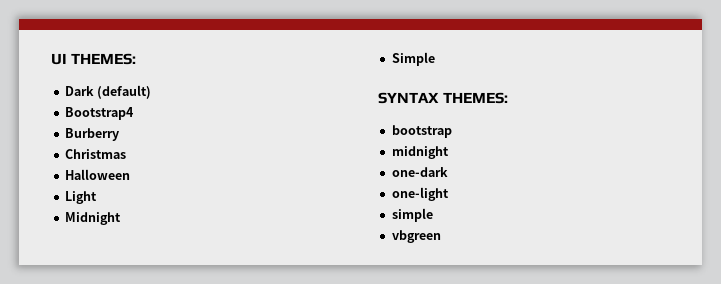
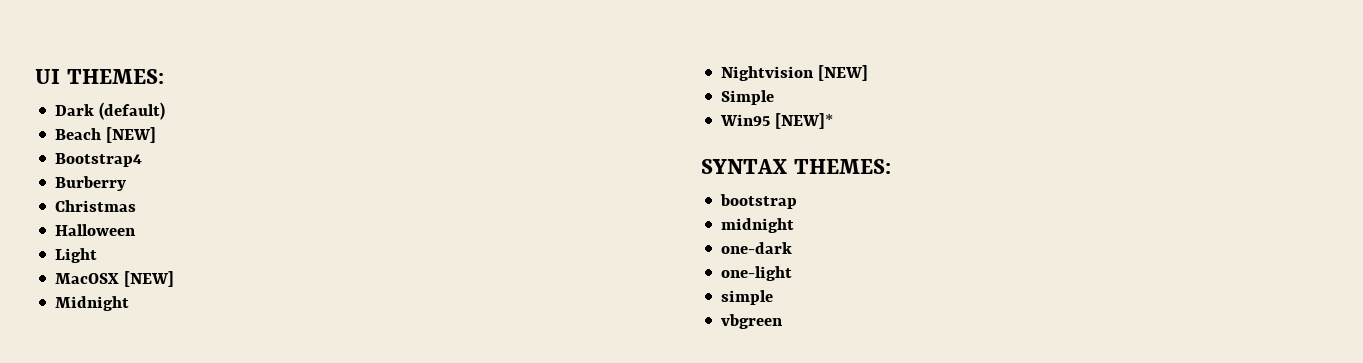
(152, 92) none -> [55,127,157,143] // Beach [NEW]
(97, 197) none -> [55,271,175,287] // MacOSX [NEW]
(121, 218) none -> [721,65,869,81] // Nightvision [NEW]
(435, 59) none -> [720,113,834,129] // Win95 [NEW]*

